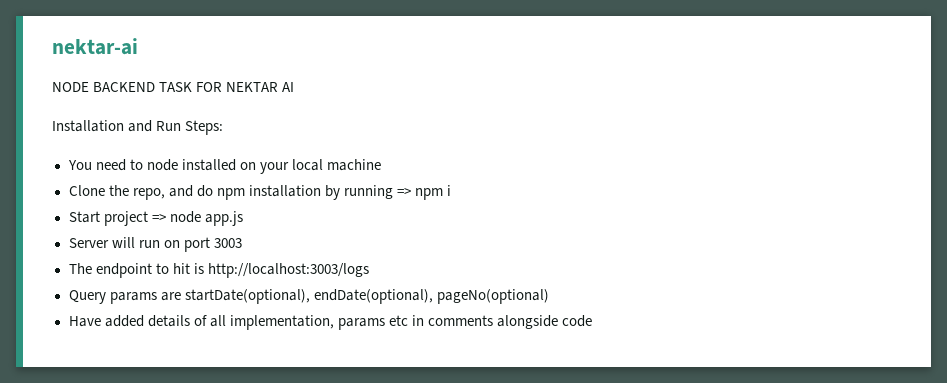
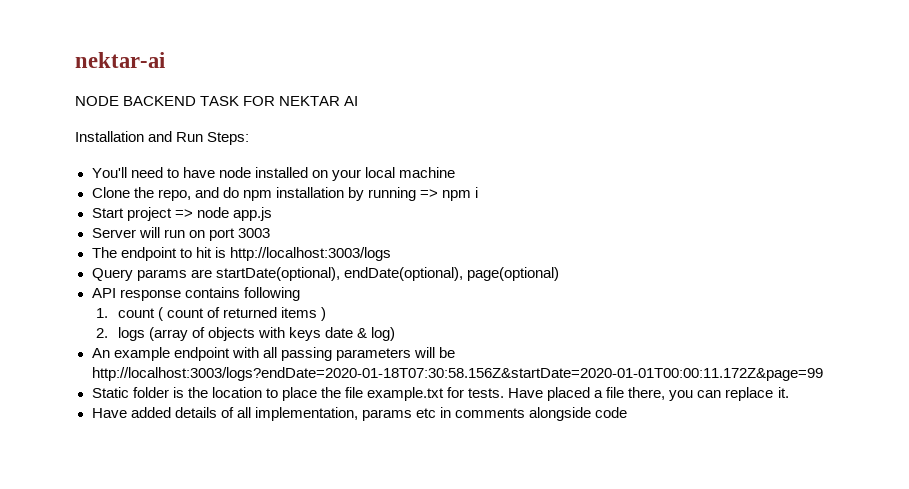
[67,160,92,170] You -> [91,167,127,178] You'll
(143, 164) none -> [182,167,215,178] have
[436,289,549,304] pageNo(optional) -> [466,267,559,281] [91,287,300,301] [96,307,327,321] [96,327,396,341] [91,347,455,361] [91,367,823,381] [91,387,789,401] page(optional) // API response contains following // 1. count ( count of returned items ) // 2. logs (array of objects with keys date & log) // An example endpoint with all passing parameters will be http://localhost:3003/logs?endDate=2020-01-18T07:30:58.156Z&startDate=2020-01-01T00:00:11.172Z&page=99 // Static folder is the location to place the file example.txt for tests. Have placed a file there, you can replace it.

